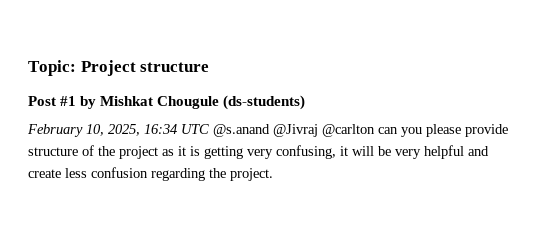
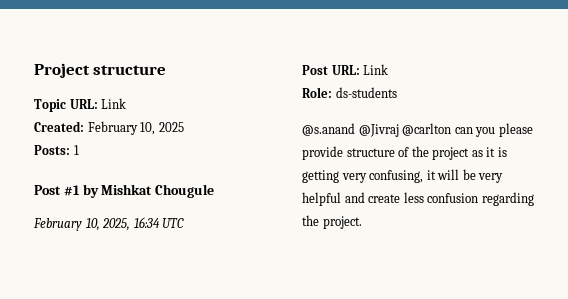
[28,60,76,76] Topic: -> (34, 70) none
(210, 67) none -> [34,98,127,112] [34,121,184,135] [34,145,79,155] // Topic URL: Link // Created: February 10, 2025 // Posts: 1
[223,95,306,110] (ds-students) -> (215, 191) none
(209, 129) none -> [302,64,389,75] [302,87,397,98] // Post URL: Link // Role: ds-students //

